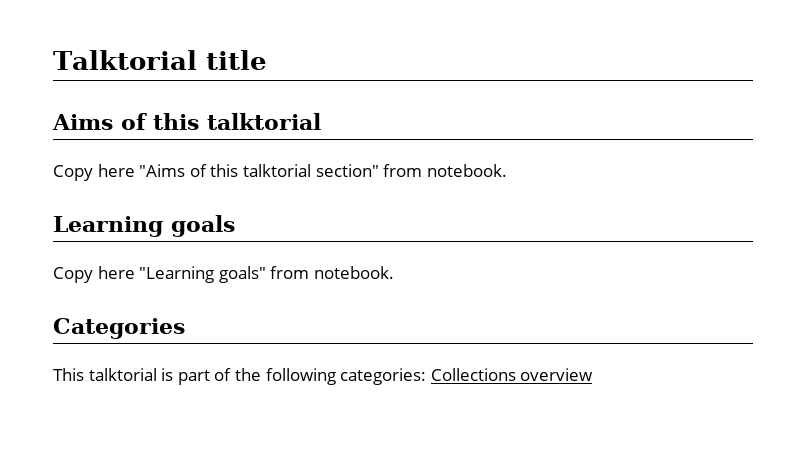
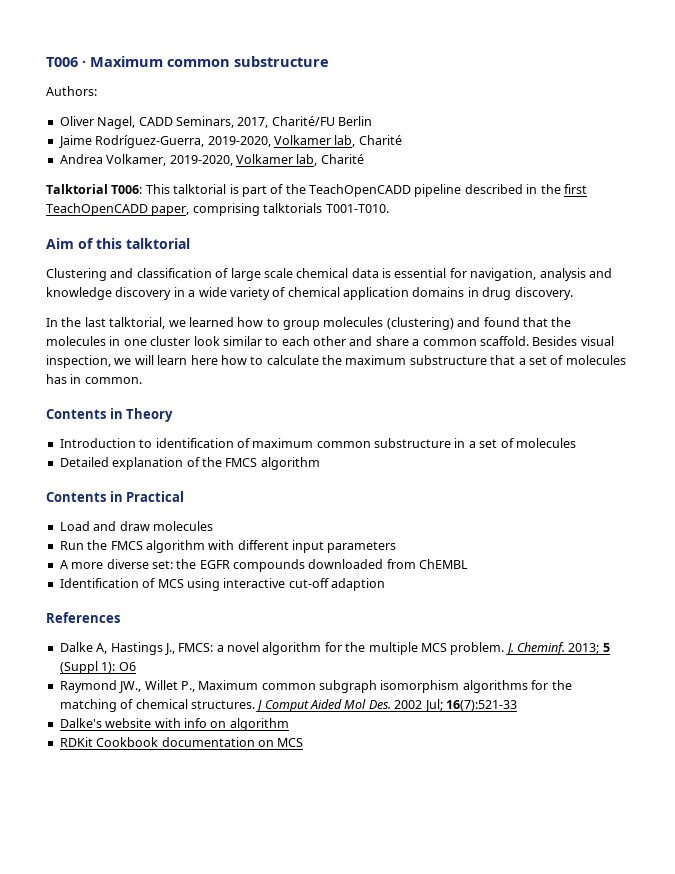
[53,50,267,70] [52,113,321,130] [53,164,507,181] [53,215,235,237] [53,266,394,283] [53,318,185,339] Talktorial title // Aims of this talktorial // Copy here "Aims of this talktorial section" from notebook. // Learning goals // Copy here "Learning goals" from notebook. // Categories // -> [46,56,329,67] [46,86,97,96] [59,116,372,129] [58,135,402,148] [59,154,364,166] [46,184,143,194] T006 · Maximum common substructure // Authors: // Oliver Nagel, CADD Seminars, 2017, Charité/FU Berlin // Jaime Rodríguez-Guerra, 2019-2020, Volkamer lab, Charité // Andrea Volkamer, 2019-2020, Volkamer lab, Charité // Talktorial T006:
[265,368,594,385] following categories: Collections overview -> [309,184,587,197] [46,203,389,216] [46,238,190,249] [46,268,612,281] [46,287,573,300] [46,317,572,330] [46,336,614,346] [46,355,626,368] [46,374,142,384] [46,408,174,422] [59,438,576,448] [59,457,320,470] [46,491,185,502] [59,521,213,531] [59,540,397,553] [59,559,469,572] [59,578,385,591] [46,612,120,623] [59,642,610,655] [59,661,136,674] [59,680,572,693] [59,699,517,712] [59,718,289,731] [59,737,304,747] TeachOpenCADD pipeline described in the first TeachOpenCADD paper, comprising talktorials T001-T010. // Aim of this talktorial // Clustering and classification of large scale chemical data is essential for navigation, analysis and knowledge discovery in a wide variety of chemical application domains in drug discovery. // In the last talktorial, we learned how to group molecules (clustering) and found that the molecules in one cluster look similar to each other and share a common scaffold. Besides visual inspection, we will learn here how to calculate the maximum substructure that a set of molecules has in common. // Contents in Theory // Introduction to identification of maximum common substructure in a set of molecules // Detailed explanation of the FMCS algorithm // Contents in Practical // Load and draw molecules // Run the FMCS algorithm with different input parameters // A more diverse set: the EGFR compounds downloaded from ChEMBL // Identification of MCS using interactive cut-off adaption // References // Dalke A, Hastings J., FMCS: a novel algorithm for the multiple MCS problem. J. Cheminf. 2013; 5 (Suppl 1): O6 // Raymond JW., Willet P., Maximum common subgraph isomorphism algorithms for the matching of chemical structures. J Comput Aided Mol Des. 2002 Jul; 16(7):521-33 // Dalke's website with info on algorithm // RDKit Cookbook documentation on MCS

